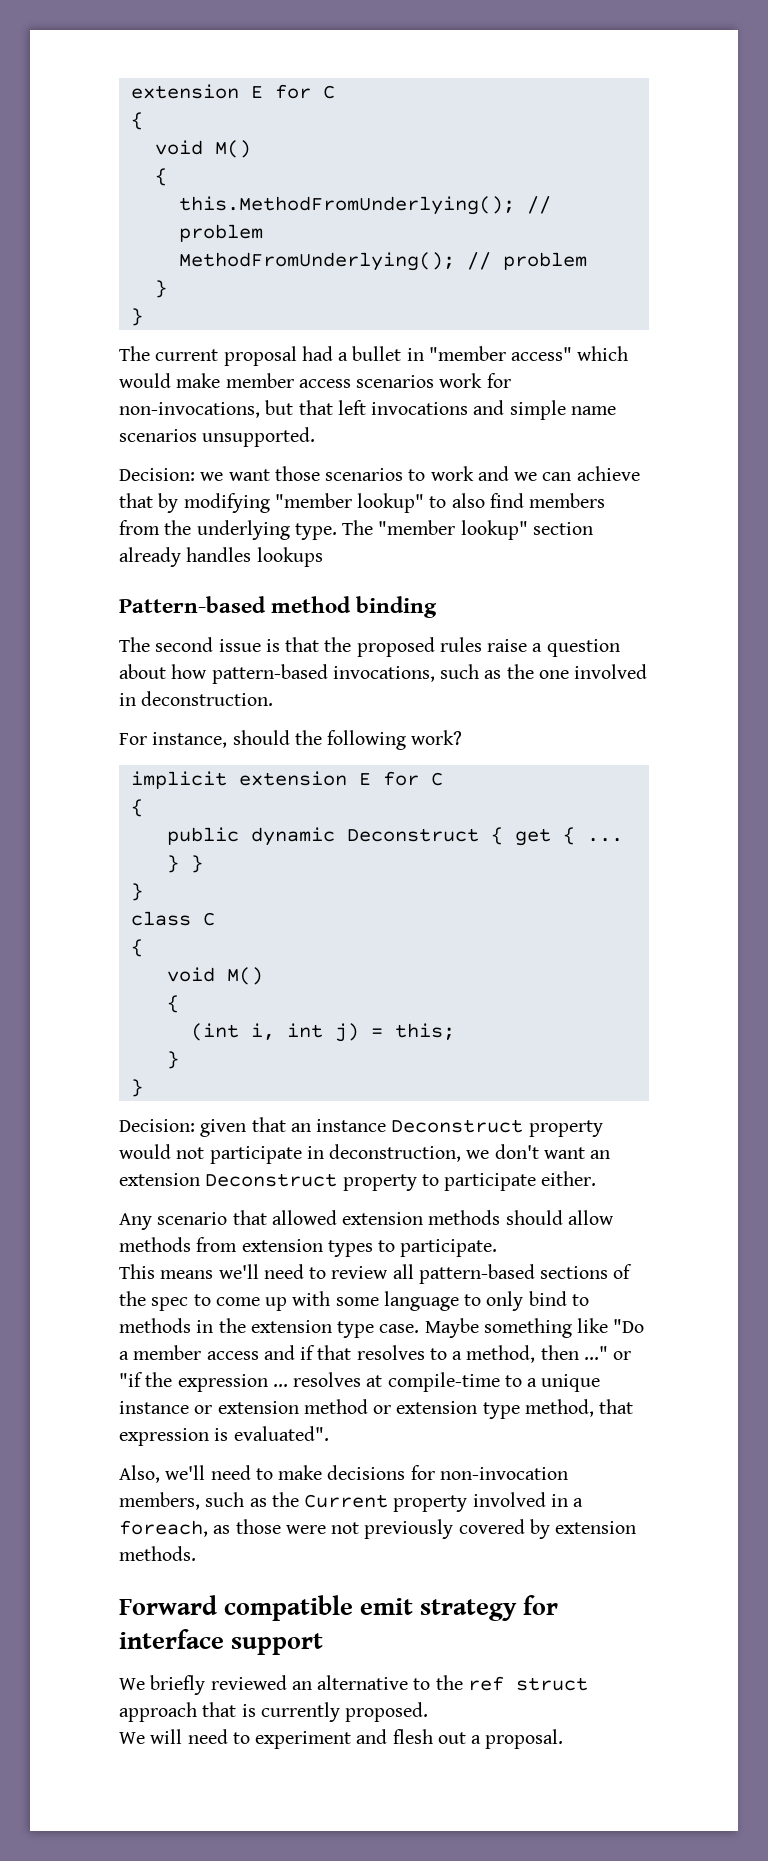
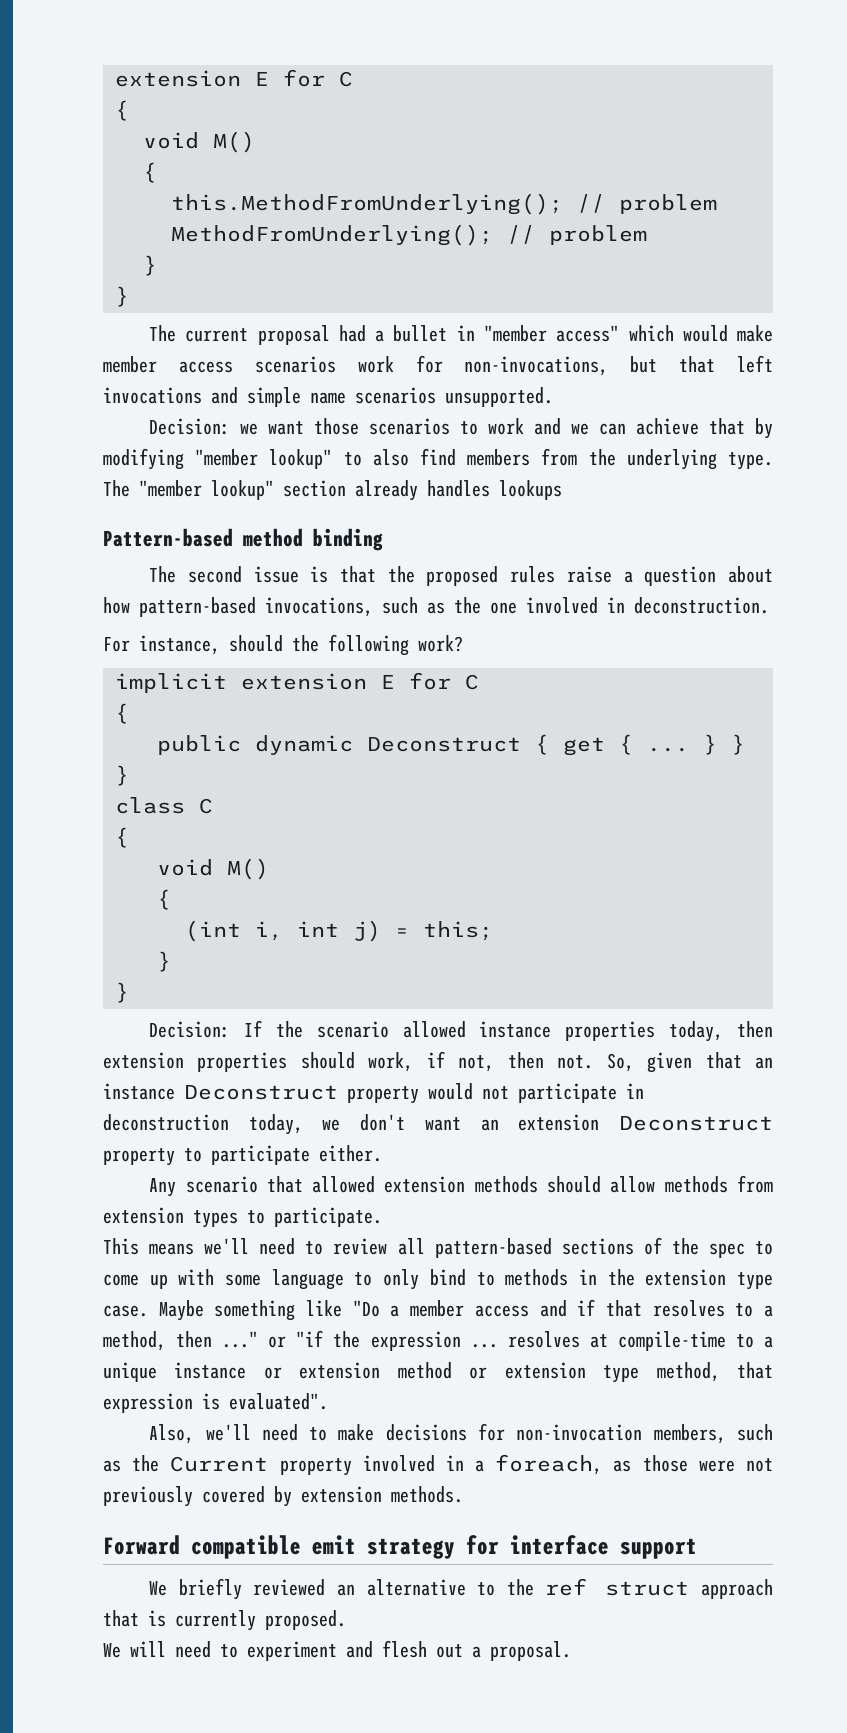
(195, 1125) none -> [244,1020,774,1042] [103,1051,634,1072] If the scenario allowed instance properties today, then extension properties should work, if not, then not. So,
[329,1144,462,1162] deconstruction, -> [103,1114,303,1135] deconstruction today,

